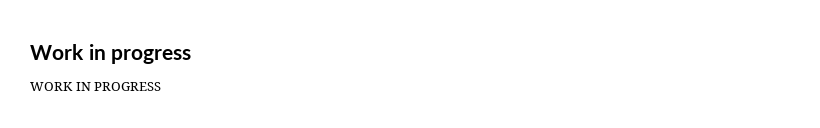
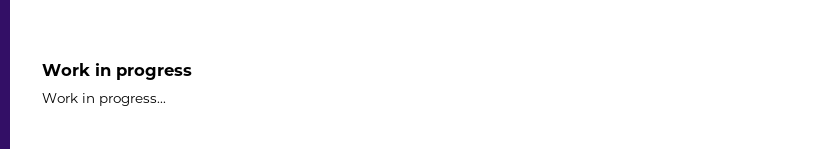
[30,82,162,91] WORK IN PROGRESS -> [42,93,166,106] Work in progress...

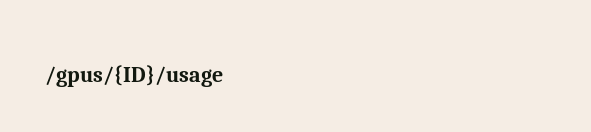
[42,63,192,80] [42,93,166,106] Work in progress // Work in progress... -> [45,65,223,87] /gpus/{ID}/usage

